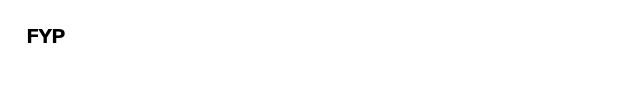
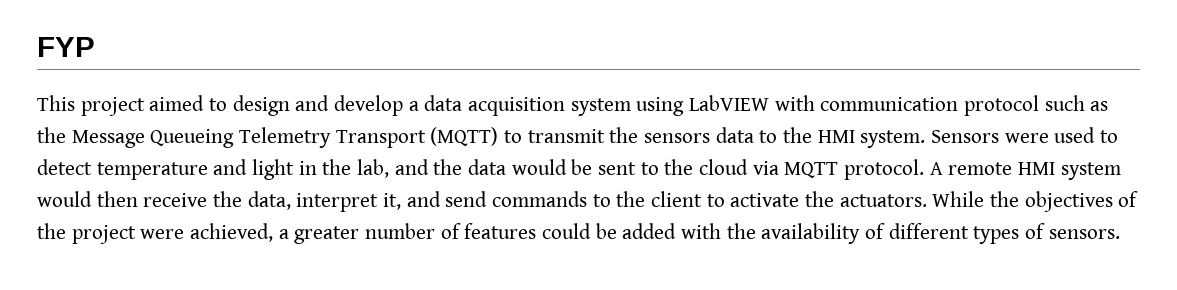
(65, 36) none -> [37,95,1109,116] [37,127,1119,148] [37,159,1121,180] [37,191,1139,212] [37,223,1120,244] // This project aimed to design and develop a data acquisition system using LabVIEW with communication protocol such as the Message Queueing Telemetry Transport (MQTT) to transmit the sensors data to the HMI system. Sensors were used to detect temperature and light in the lab, and the data would be sent to the cloud via MQTT protocol. A remote HMI system would then receive the data, interpret it, and send commands to the client to activate the actuators. While the objectives of the project were achieved, a greater number of features could be added with the availability of different types of sensors.

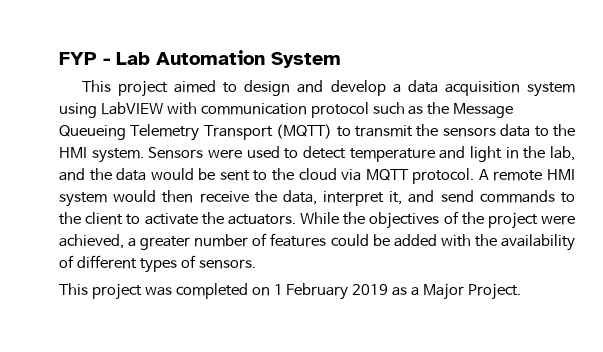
(95, 47) none -> [103,50,341,68] - Lab Automation System
(1120, 234) none -> [59,283,522,300] // This project was completed on 1 February 2019 as a Major Project.

